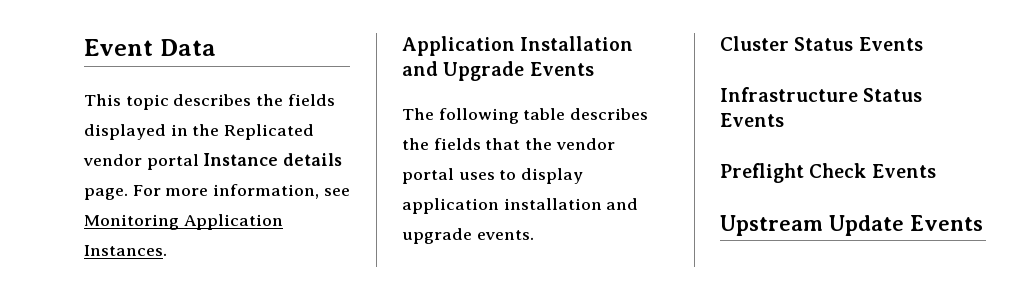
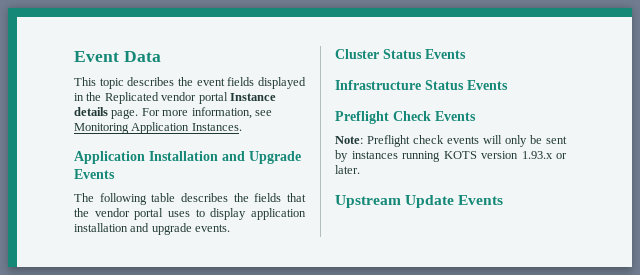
(284, 100) none -> [196,78,225,86] event
(936, 171) none -> [335,135,567,147] [335,150,567,162] [335,165,360,174] // Note: Preflight check events will only be sent by instances running KOTS version 1.93.x or later.

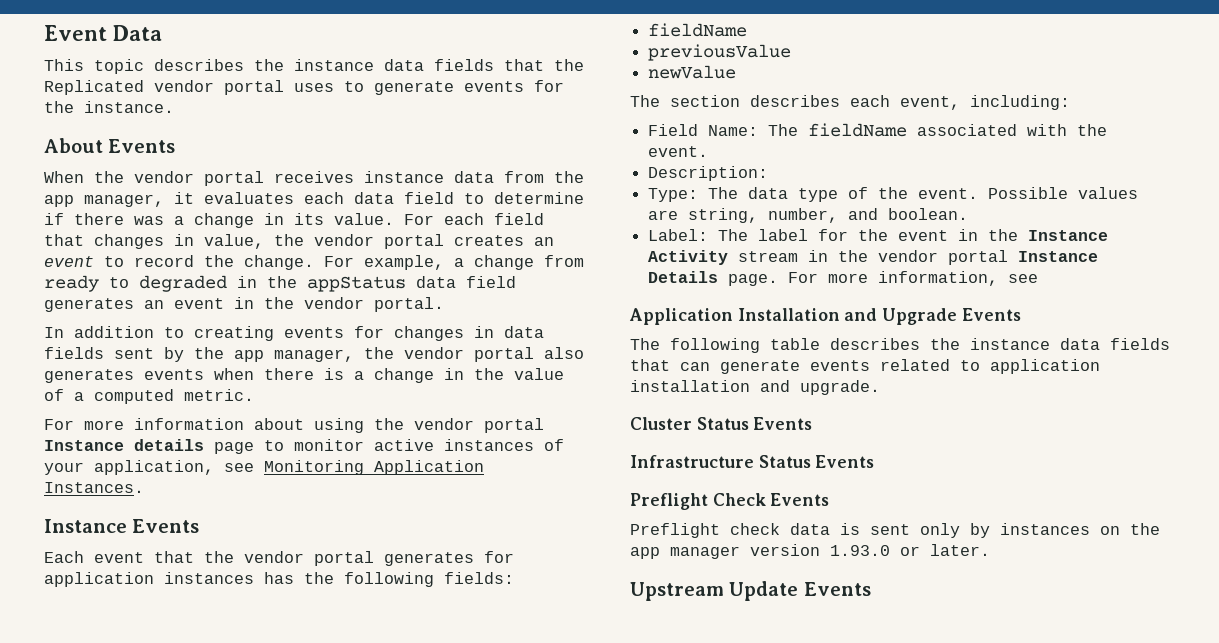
[196,77,306,89] [74,92,276,104] [74,107,108,116] event fields displayed in the Replicated vendor portal Instance details -> [294,59,584,71] [44,80,564,95] [44,101,174,113] [44,138,176,153] [44,171,584,186] [44,192,584,207] [44,213,544,228] [44,234,554,249] [44,255,584,270] [44,275,516,292] [44,297,444,312] [44,326,544,341] [44,347,584,362] [44,368,564,383] [44,389,254,404] [44,418,544,433] [44,439,564,454] [44,460,484,475] [44,482,144,493] [44,519,200,533] [44,551,514,566] [44,572,514,587] [648,23,748,37] [648,44,792,61] [648,65,737,79] [630,95,1070,110] [648,123,1108,137] [648,146,709,157] [648,166,769,181] [648,187,1139,202] [648,208,969,223] [648,229,1109,241] [648,250,1099,265] [648,271,719,283] instance data fields that the Replicated vendor portal uses to generate events for the instance. // About Events // When the vendor portal receives instance data from the app manager, it evaluates each data field to determine if there was a change in its value. For each field that changes in value, the vendor portal creates an event to record the change. For example, a change from ready to degraded in the appStatus data field generates an event in the vendor portal. // In addition to creating events for changes in data fields sent by the app manager, the vendor portal also generates events when there is a change in the value of a computed metric. // For more information about using the vendor portal Instance details page to monitor active instances of your application, see Monitoring Application Instances. // Instance Events // Each event that the vendor portal generates for application instances has the following fields: // fieldName // previousValue // newValue // The section describes each event, including: // Field Name: The fieldName associated with the event. // Description: // Type: The data type of the event. Possible values are string, number, and boolean. // Label: The label for the event in the Instance Activity stream in the vendor portal Instance Details
[74,122,242,134] Monitoring Application Instances. -> (1039, 278) none
[254,193,306,202] [74,208,247,220] fields that the vendor portal uses to display -> [970,338,1170,350] [630,359,980,374] instance data fields that can generate events related to
[151,223,231,235] upgrade events. -> [800,380,880,395] upgrade.
[335,136,363,144] Note: -> (830, 499) none
[447,135,567,147] [335,150,553,162] events will only be sent by instances running KOTS version 1.93.x -> [790,523,1160,538] [630,544,890,559] data is sent only by instances on the app manager version 1.93.0

